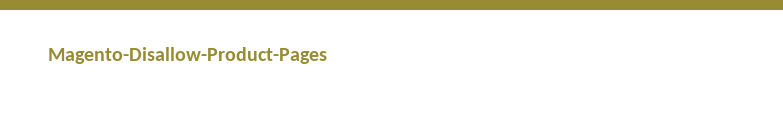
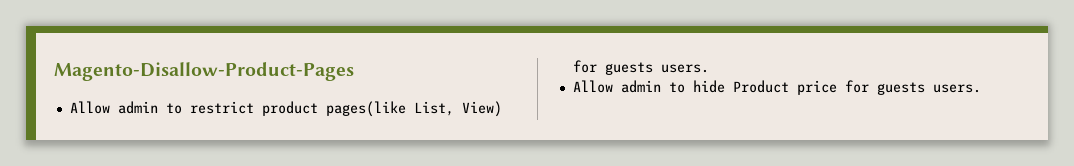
(327, 55) none -> [69,101,502,117] [572,60,709,75] [572,80,981,95] // Allow admin to restrict product pages(like List, View) for guests users. // Allow admin to hide Product price for guests users.

